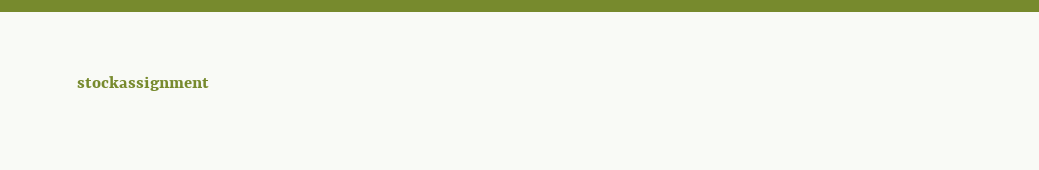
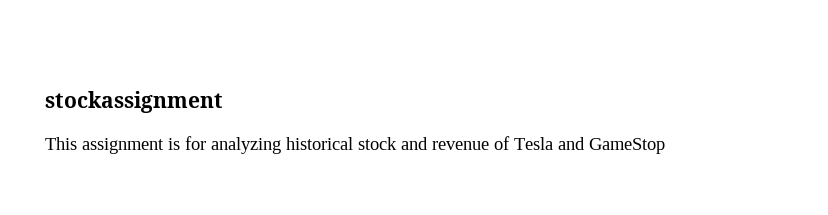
(209, 83) none -> [45,136,665,154] // This assignment is for analyzing historical stock and revenue of Tesla and GameStop

